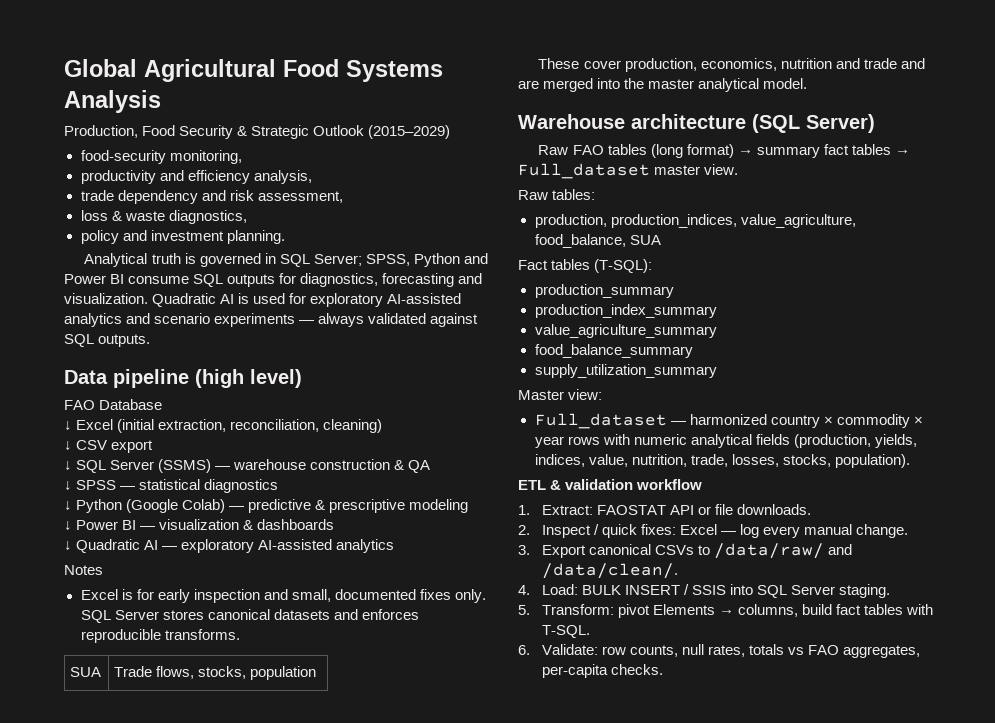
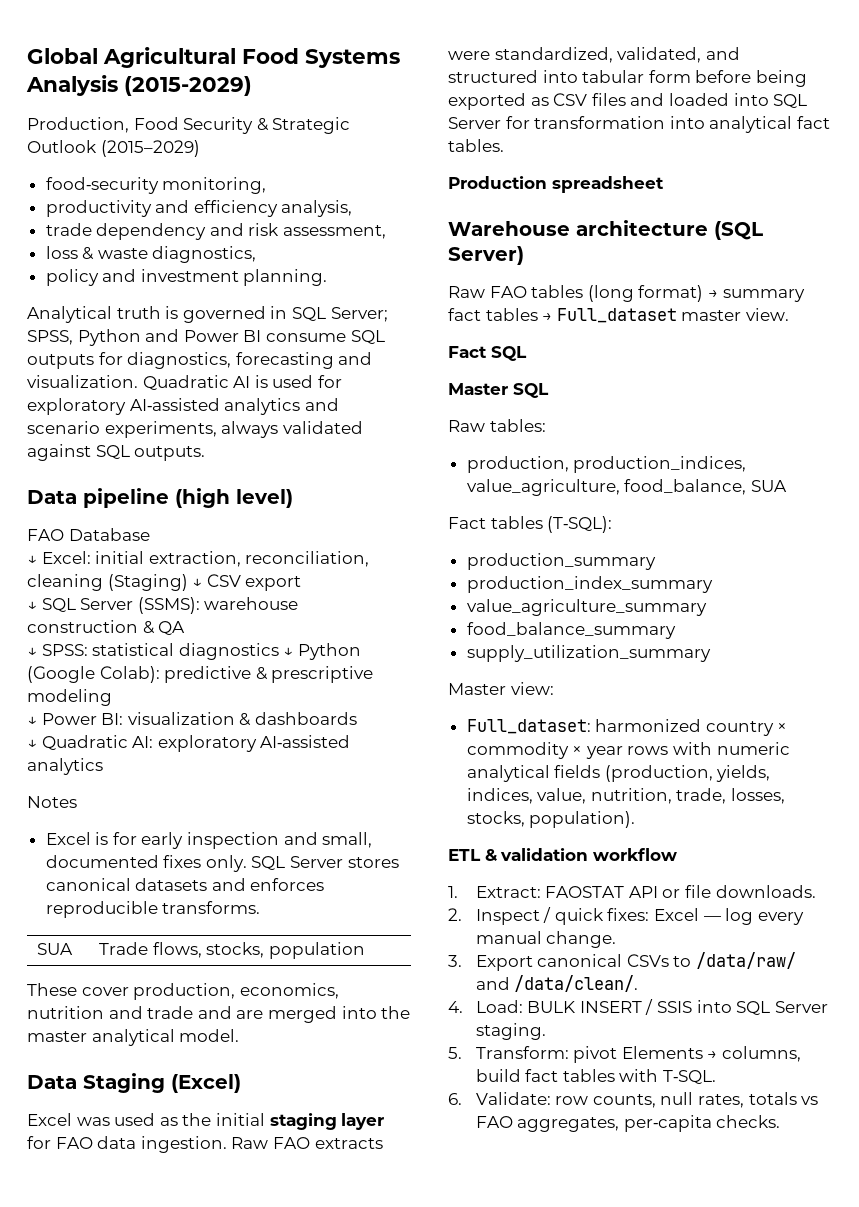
(161, 101) none -> [124,76,252,96] (2015-2029)
[214,313,315,327] experiments — -> [104,421,217,438] experiments,
[76,419,383,433] Excel (initial extraction, reconciliation, cleaning) // -> [41,551,370,567] [27,574,188,591] Excel: initial extraction, reconciliation, cleaning (Staging)
[158,459,231,473] (SSMS) — -> [137,597,200,614] (SSMS):
[76,480,136,490] SPSS — -> [41,644,88,656] SPSS:
(279, 486) // -> (279, 651) none
[182,499,245,513] Colab) — -> [99,666,160,683] Colab):
[122,520,156,530] BI — -> [101,713,124,725] BI:
[144,540,178,550] AI — -> [132,736,154,748] AI:
(808, 83) none -> [27,1073,241,1093] [27,1113,385,1130] [27,1136,383,1153] [448,47,740,63] [448,70,807,87] [448,93,808,110] [448,116,830,133] [448,139,504,152] [448,176,664,193] // Data Staging (Excel) // Excel was used as the initial staging layer for FAO data ingestion. Raw FAO extracts were standardized, validated, and structured into tabular form before being exported as CSV files and loaded into SQL Server for transformation into analytical fact tables. // Production spreadsheet
(739, 169) none -> [448,346,527,361] [448,383,549,398] // Fact SQL // Master SQL
[534,413,686,429] Full_dataset — -> [466,719,591,734] Full_dataset:

